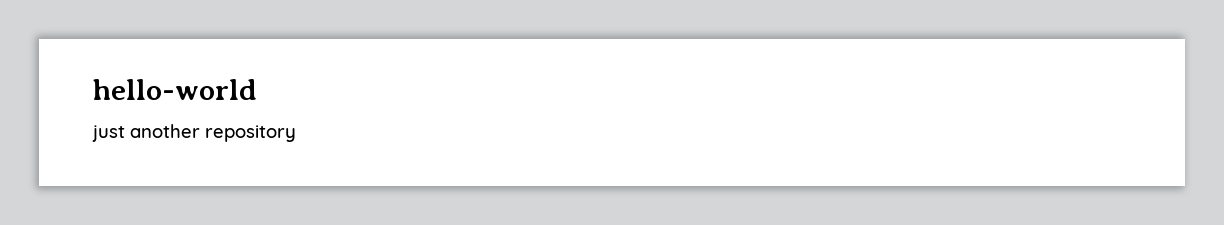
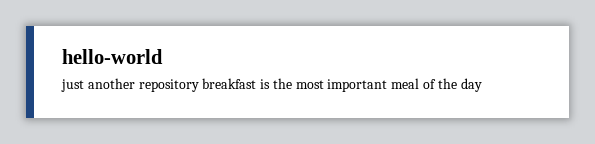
(296, 133) none -> [202,78,482,92] breakfast is the most important meal of the day

